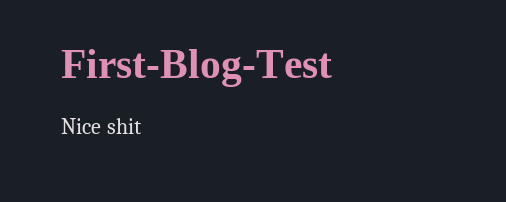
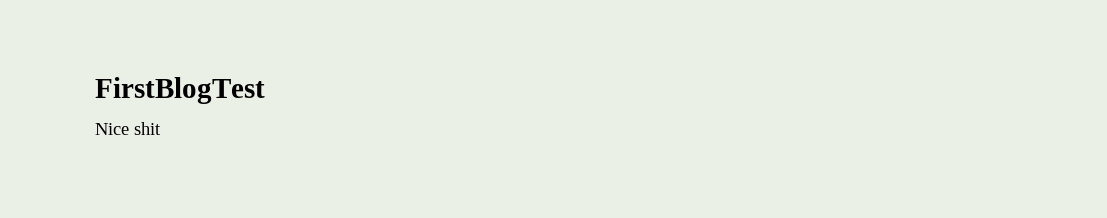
[61,49,332,87] First-Blog-Test -> [95,77,265,104] FirstBlogTest

